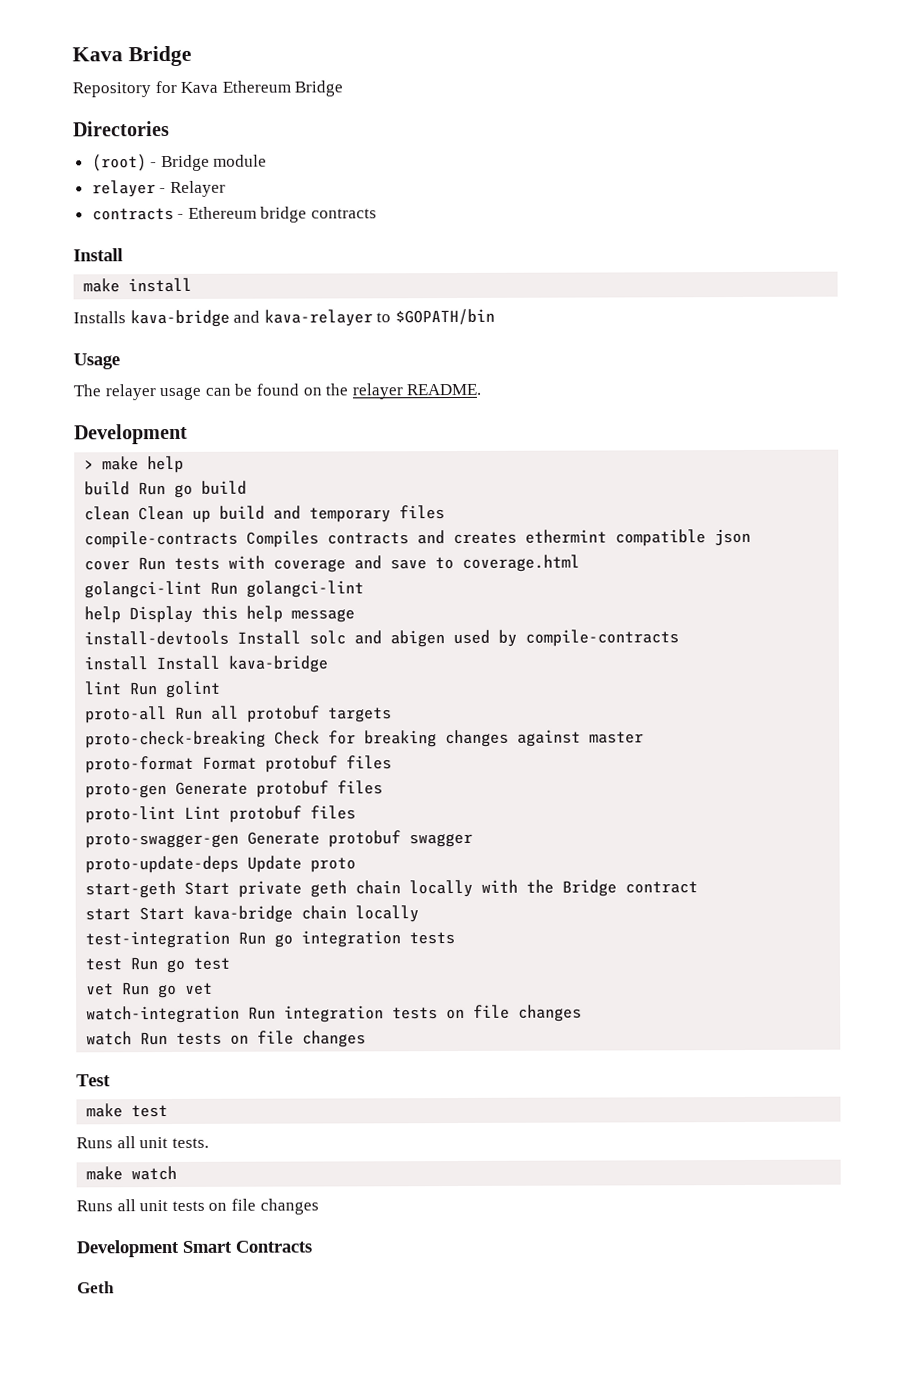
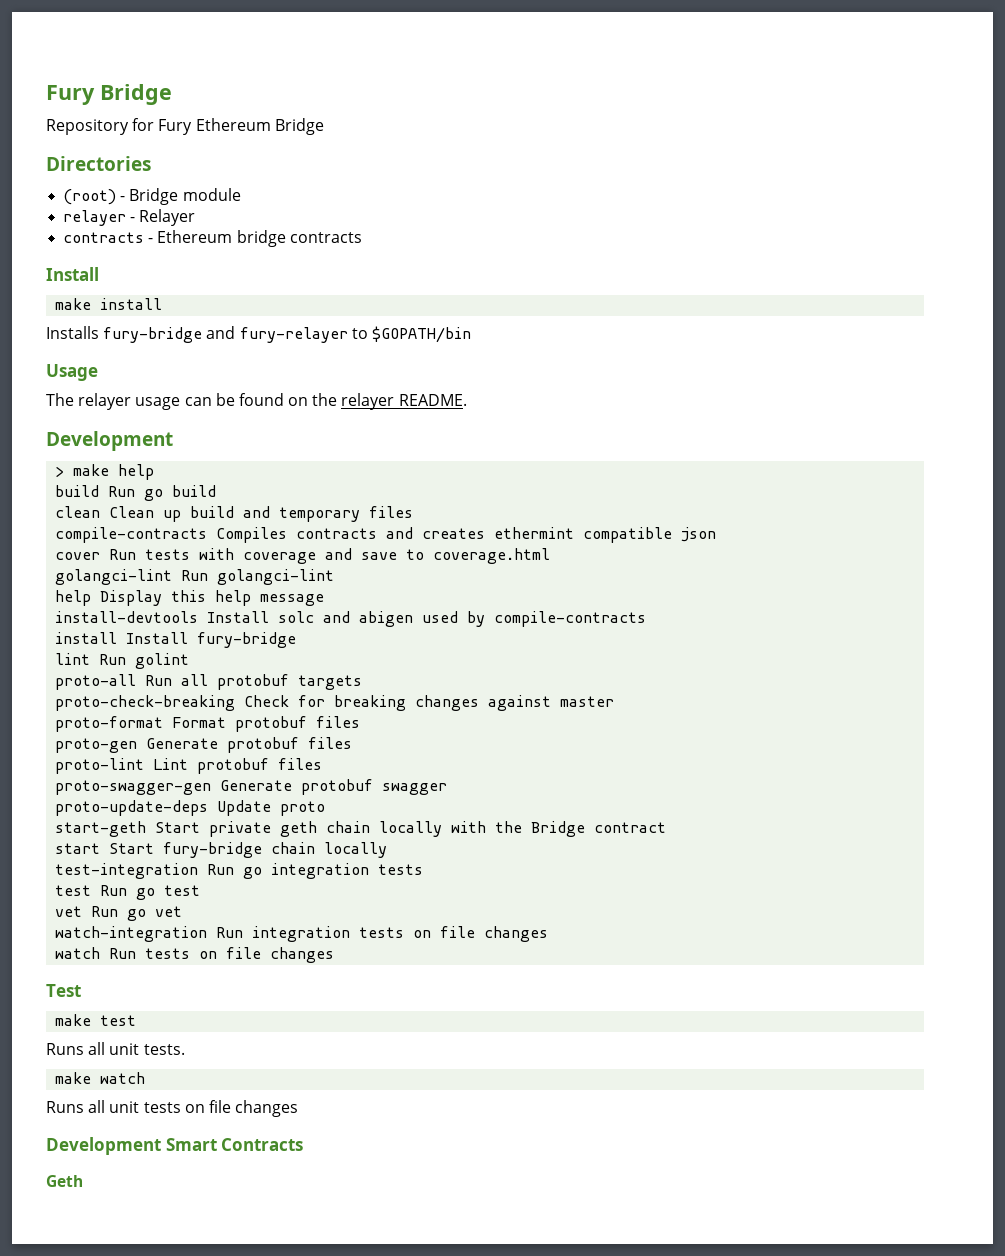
[72,47,123,62] Kava -> [46,85,95,105] Fury
[180,81,219,93] Kava -> [158,119,193,135] Fury
[129,309,373,328] kava-bridge and kava-relayer -> [103,326,348,343] fury-bridge and fury-relayer
[228,655,329,673] kava-bridge -> [197,632,297,648] fury-bridge
[193,905,294,923] kava-bridge -> [163,842,263,858] fury-bridge

